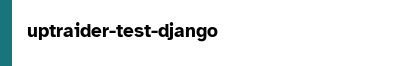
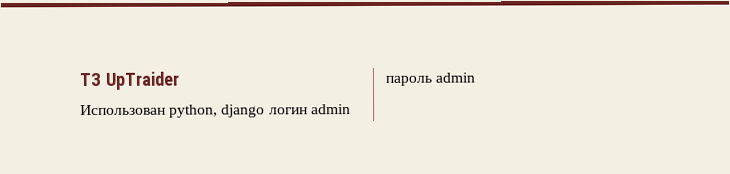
[27,22,218,42] uptraider-test-django -> [79,71,180,90] [80,104,351,118] [385,72,476,86] ТЗ UpTraider // Использован python, django логин admin пароль admin

